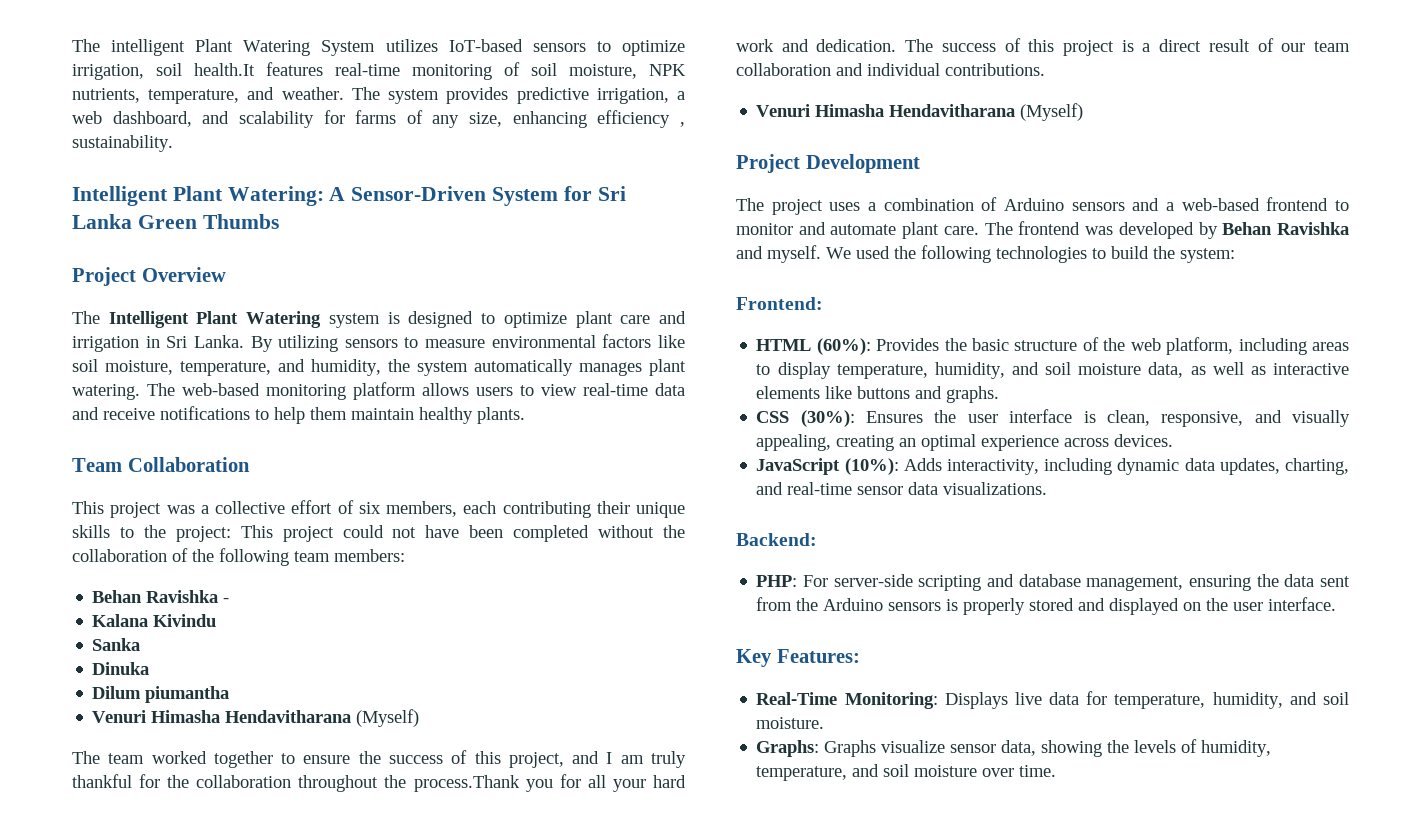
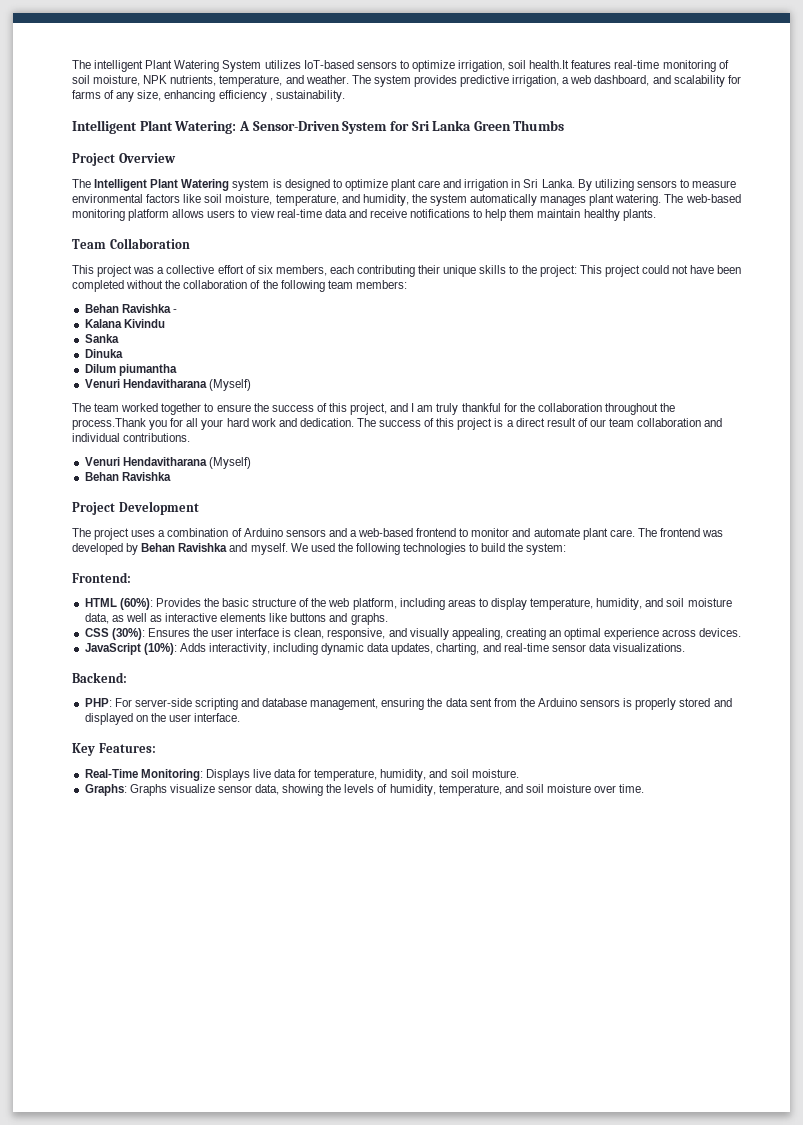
[151,710,221,723] Himasha -> (120, 383) none
[815,103,1084,121] Himasha Hendavitharana (Myself) -> [122,457,251,469] [84,472,171,481] Hendavitharana (Myself) // Behan Ravishka

